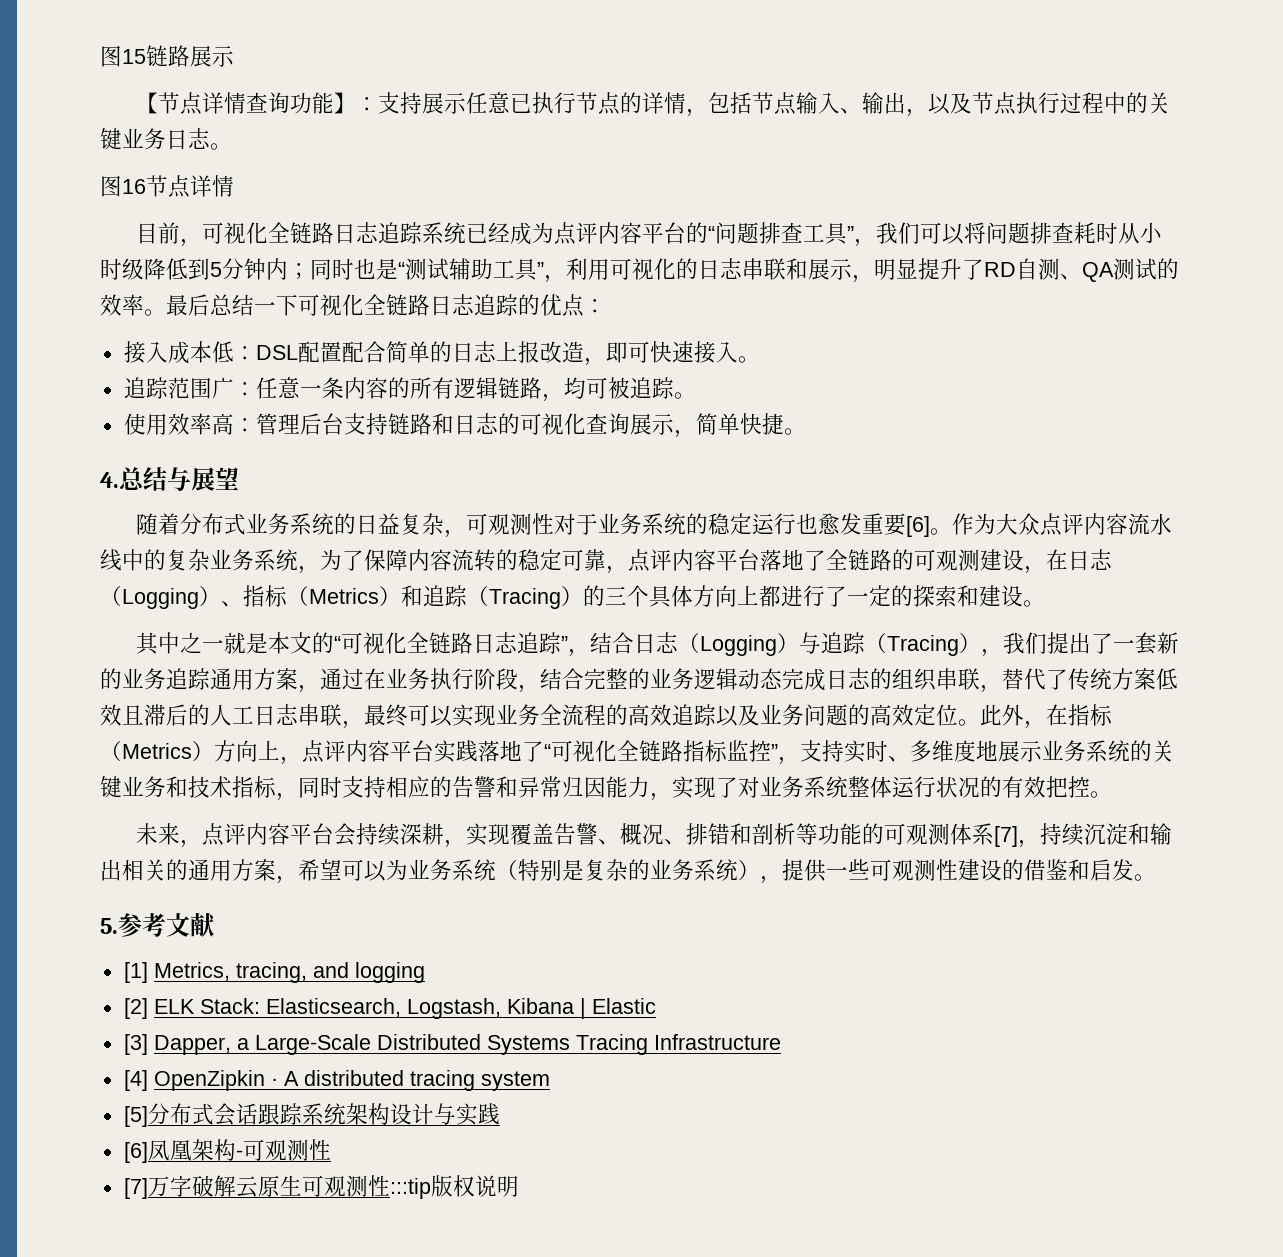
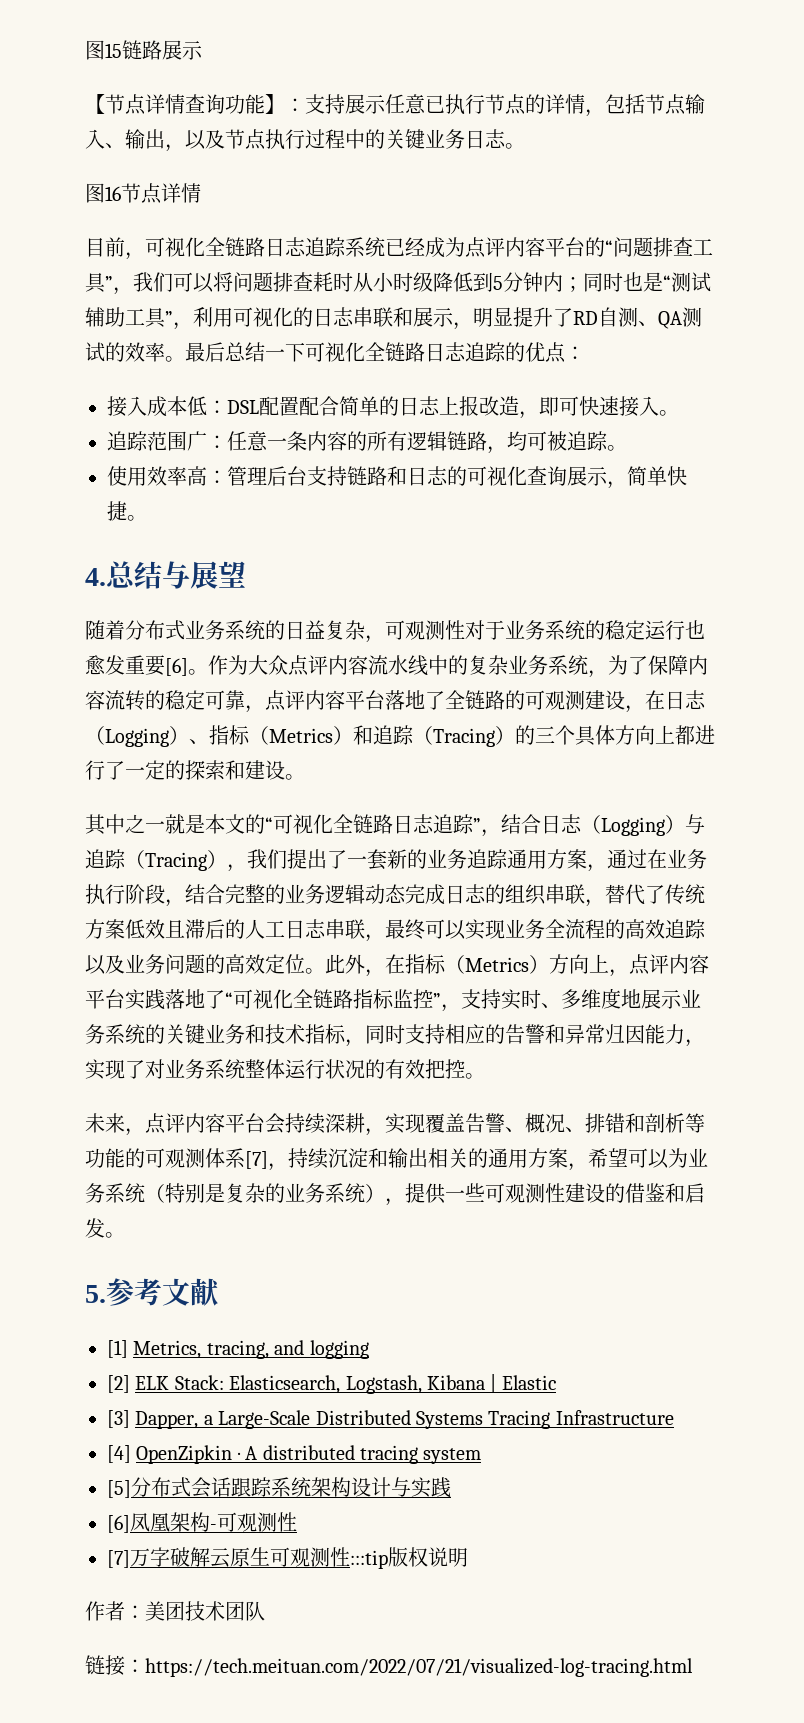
(519, 1186) none -> [85,1601,265,1621] [85,1655,693,1677] // 作者：美团技术团队 // 链接：https://tech.meituan.com/2022/07/21/visualized-log-tracing.html

